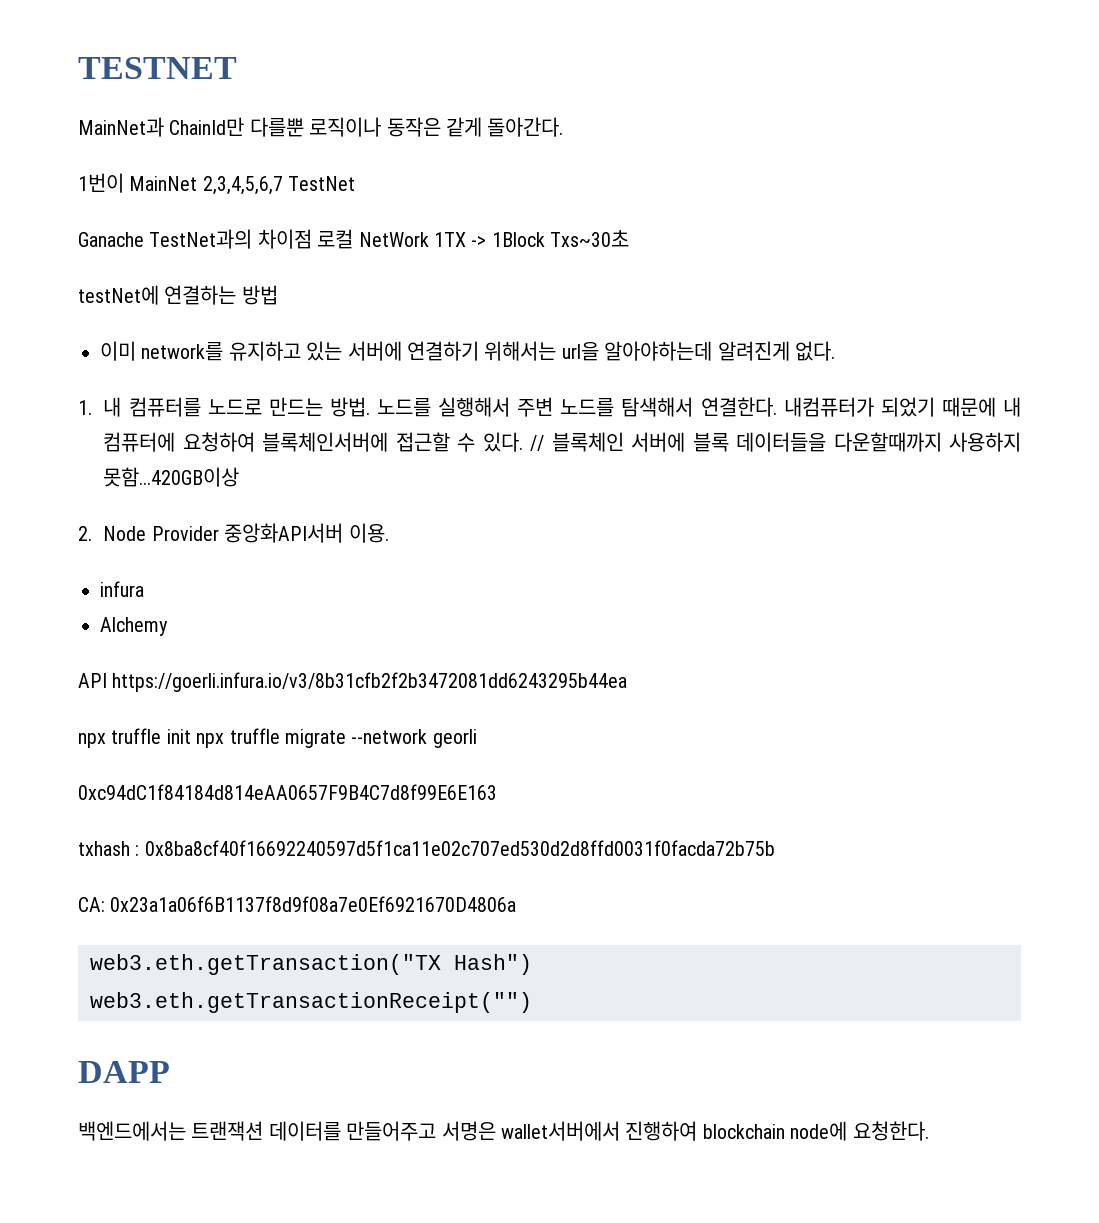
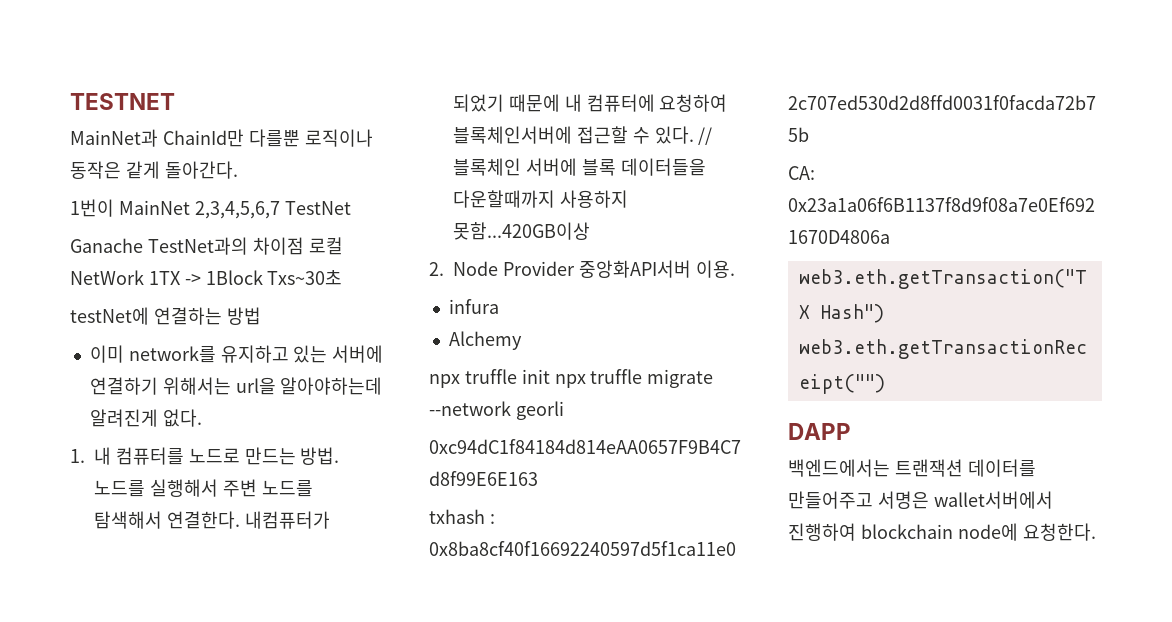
[78,672,628,692] // API https://goerli.infura.io/v3/8b31cfb2f2b3472081dd6243295b44ea -> (522, 340) none

